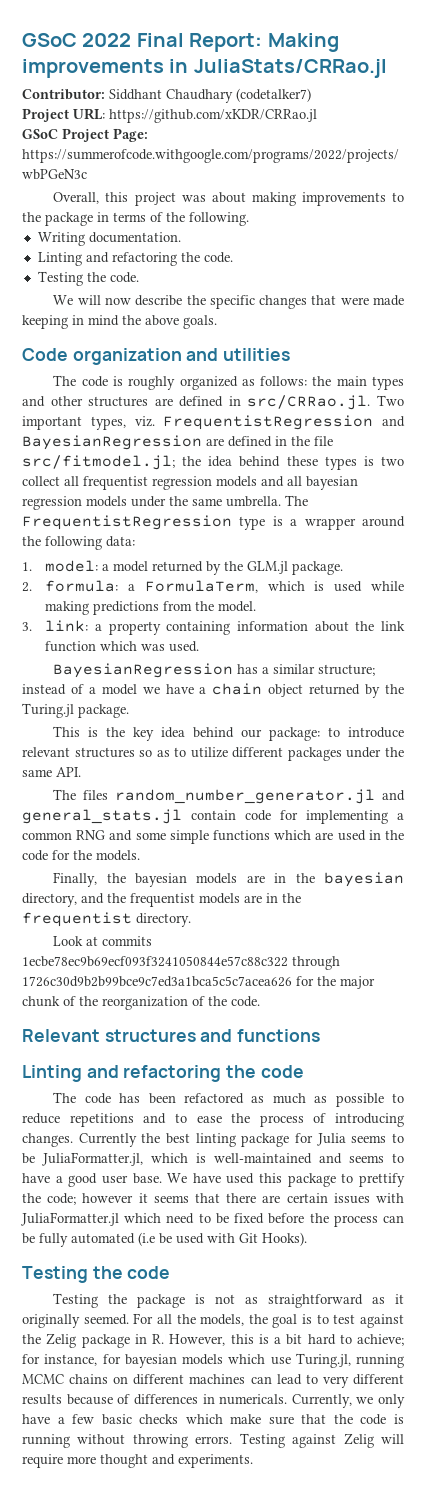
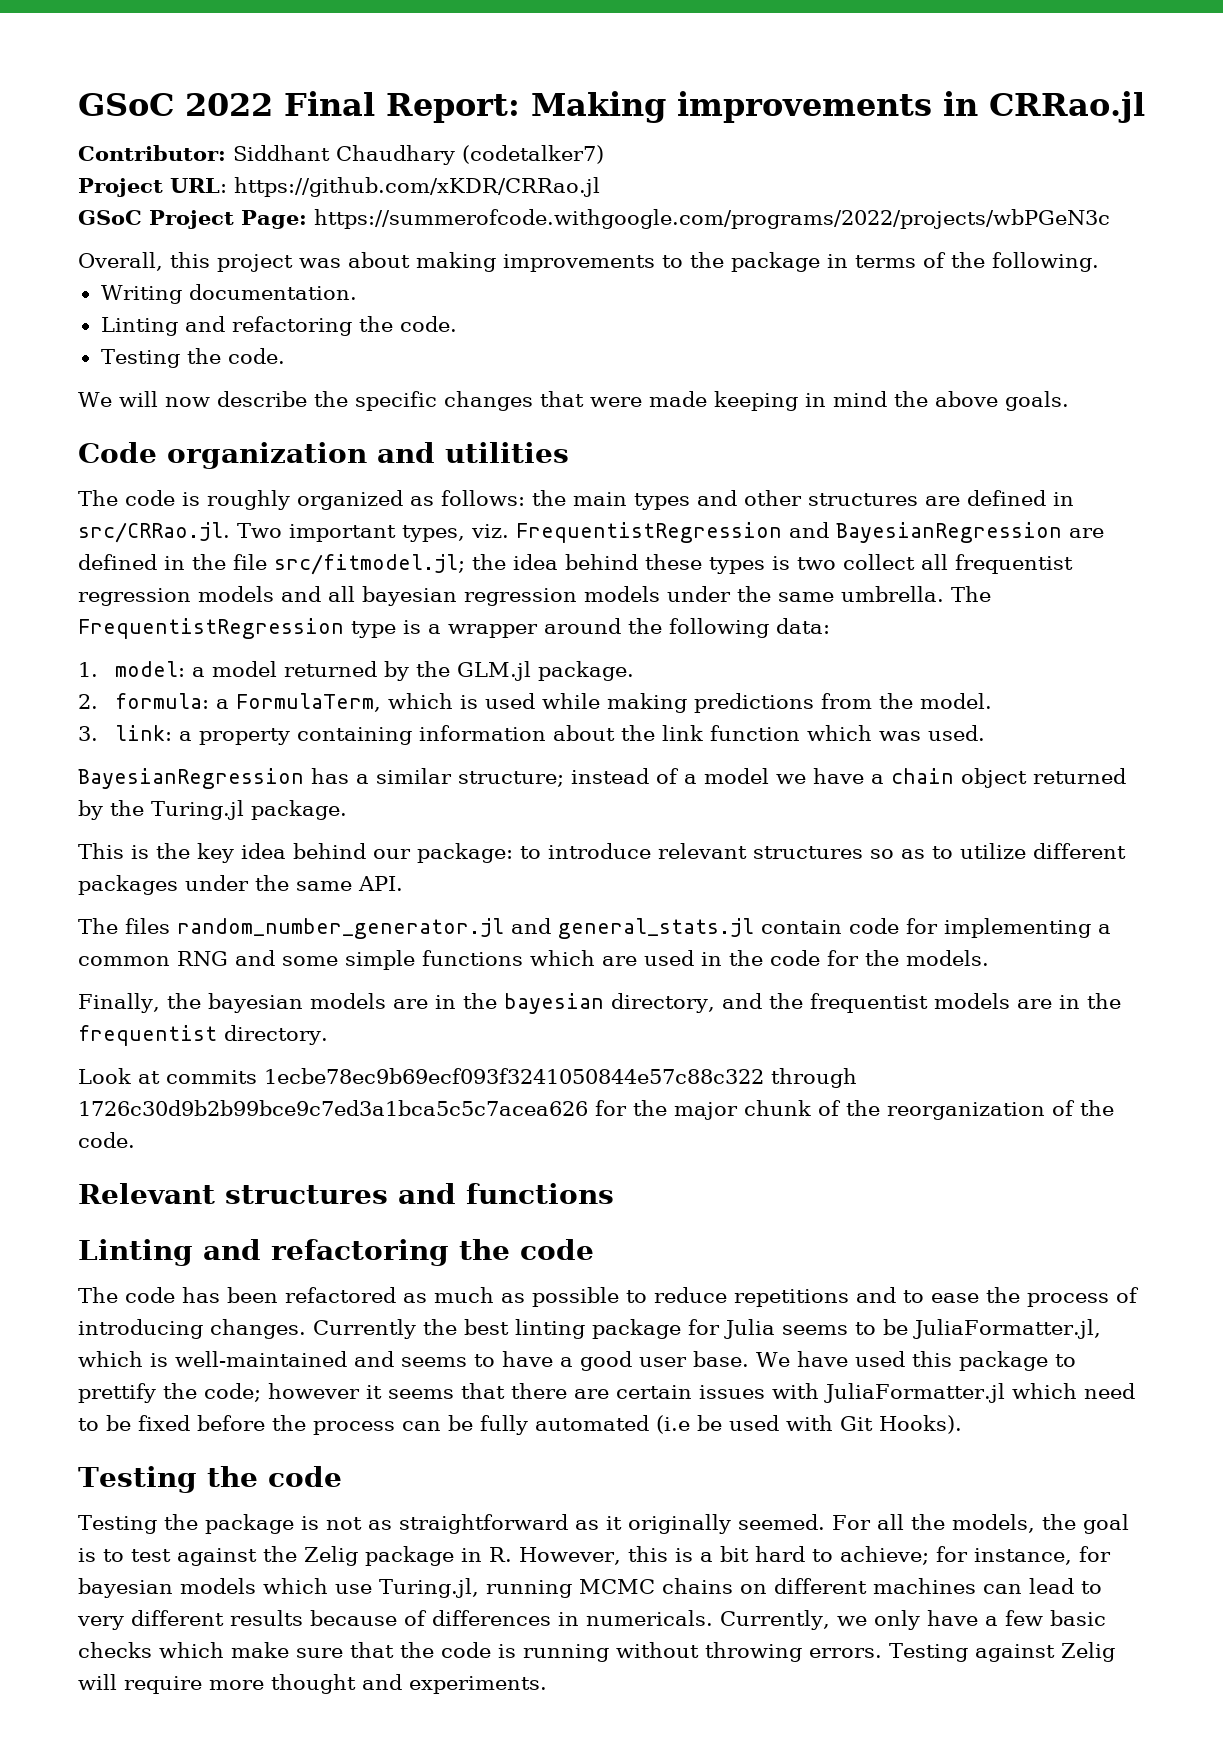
[193,59,387,78] JuliaStats/CRRao.jl -> [989,91,1145,123] CRRao.jl

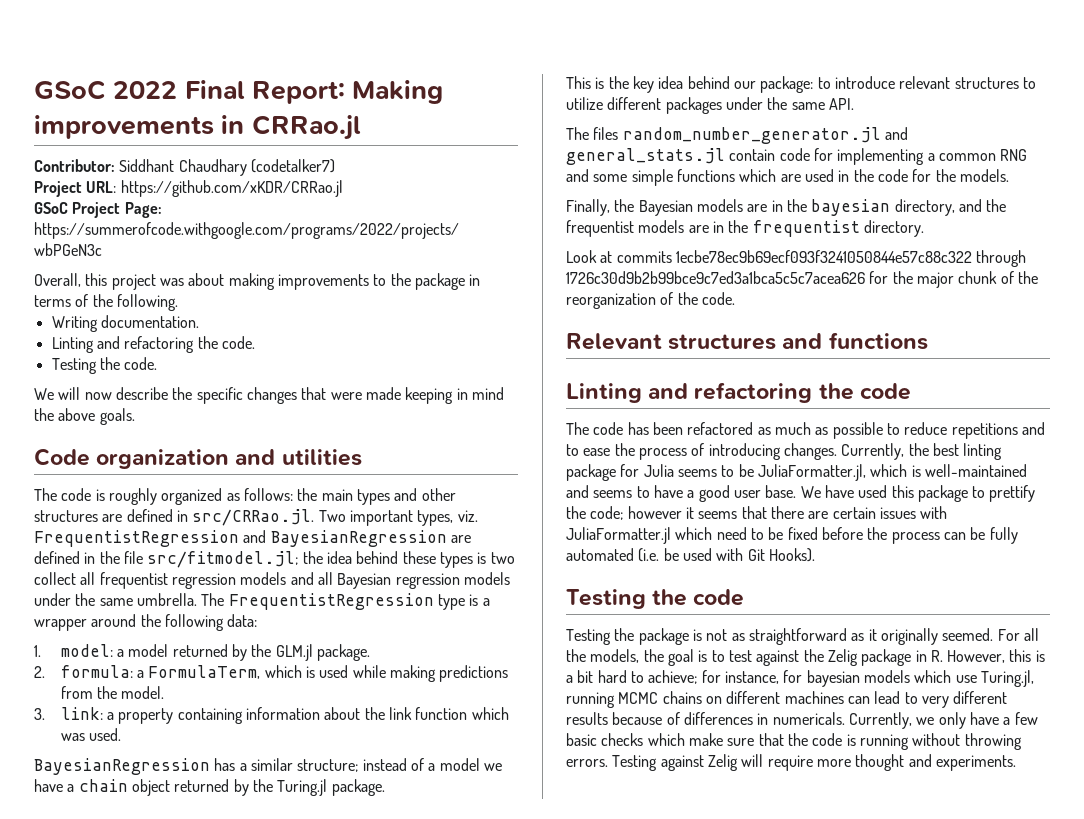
[362,586,457,606] bayesian -> [337,573,392,589] Bayesian
[870,849,925,859] so as -> (1019, 83) none
[207,993,303,1013] bayesian -> [638,200,693,216] Bayesian
[313,1319,416,1339] Currently -> [841,443,905,460] Currently,
[656,1415,690,1434] (i.e -> [638,548,660,562] (i.e.

